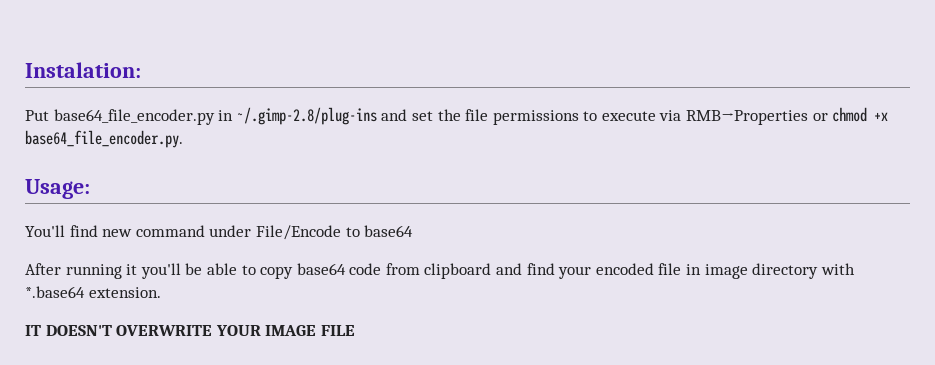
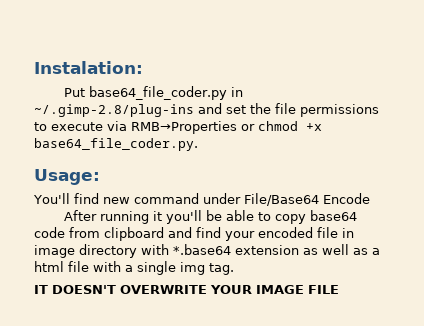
[53,109,215,125] base64_file_encoder.py -> [89,86,228,100] base64_file_coder.py
[25,130,183,148] base64_file_encoder.py. -> [34,138,198,151] base64_file_coder.py.
[255,225,414,240] File/Encode to base64 -> [243,193,370,206] File/Base64 Encode
[88,287,161,298] extension. -> [235,244,380,255] [34,261,234,275] extension as well as a html file with a single img tag.

